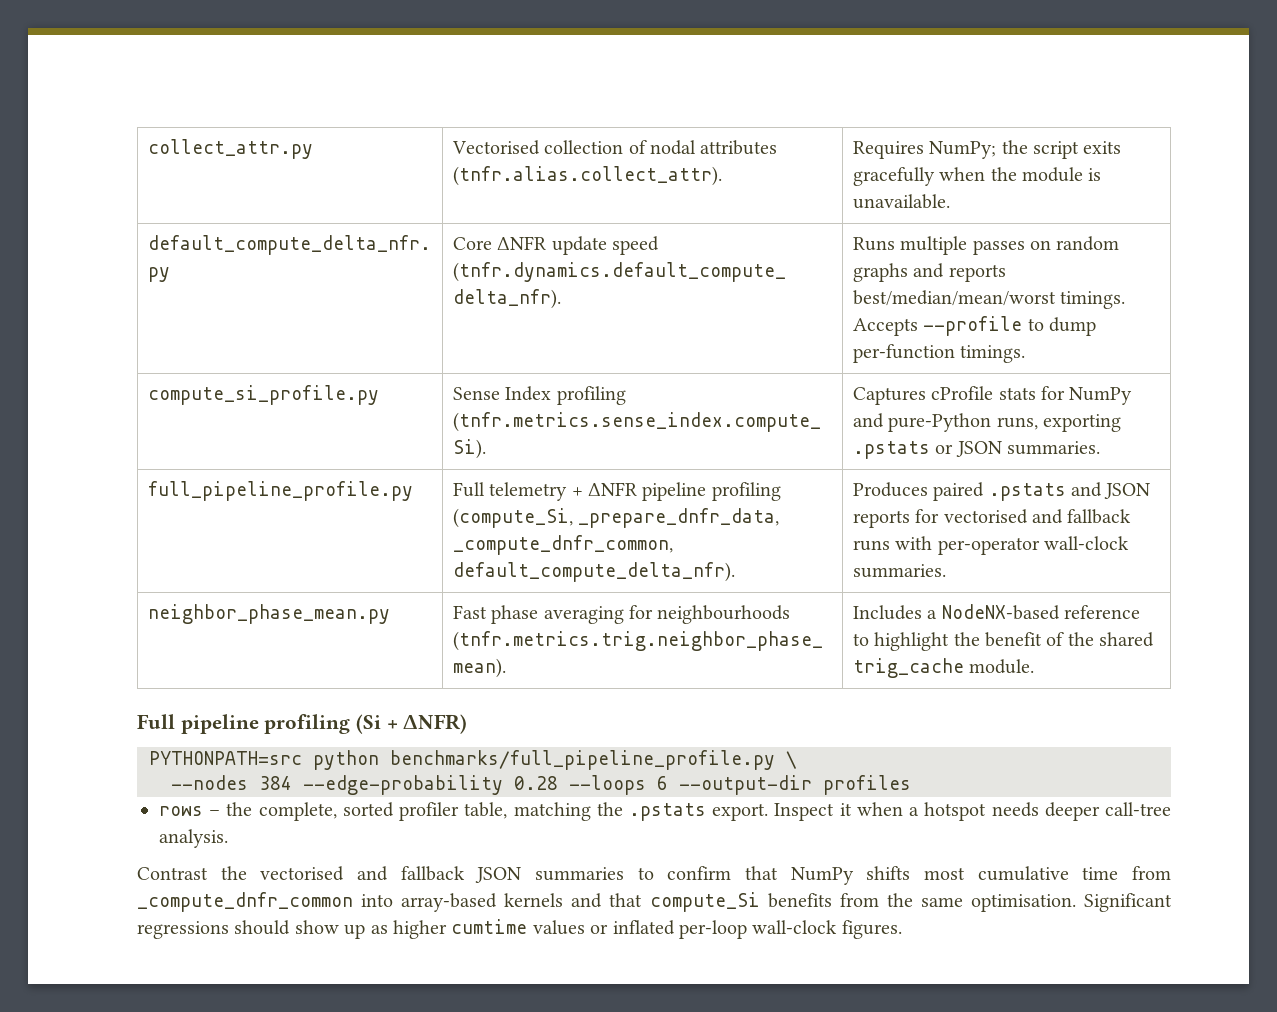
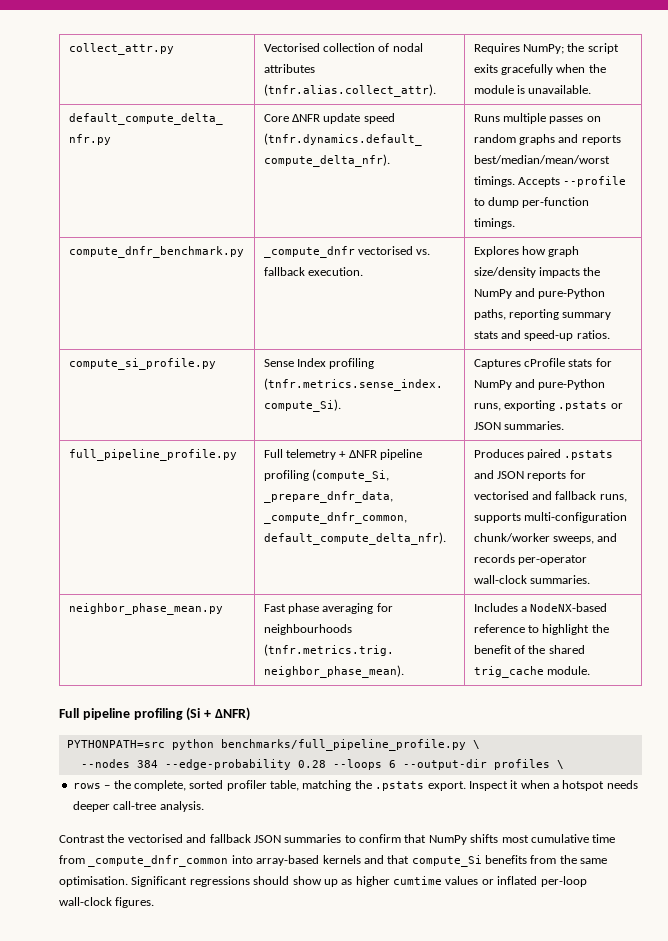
(1026, 354) none -> [68,246,244,258] [263,246,431,258] [263,267,364,276] [473,246,580,257] [473,267,601,278] [473,288,606,299] [473,309,612,320] [473,330,610,341] // compute_dnfr_benchmark.py | _compute_dnfr vectorised vs. fallback execution. | Explores how graph size/density impacts the NumPy and pure-Python paths, reporting summary stats and speed-up ratios.
[852,536,933,551] runs with -> [599,494,627,502] [473,512,628,523] [473,533,618,544] [473,554,515,563] runs, supports multi-configuration chunk/worker sweeps, and records
(911, 785) none -> [556,760,564,769] \

